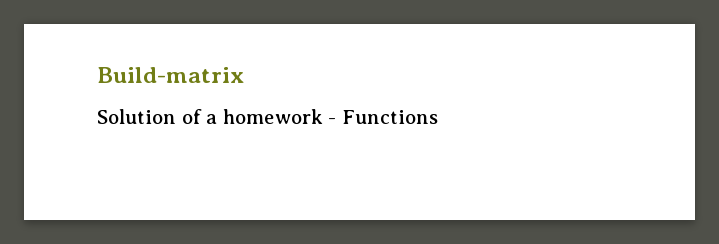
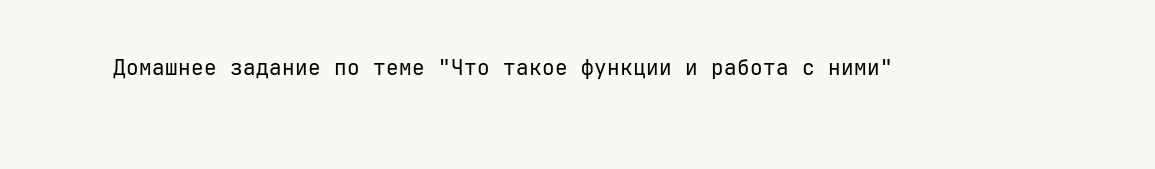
[97,67,244,83] [97,109,438,124] Build-matrix // Solution of a homework - Functions -> [113,59,893,79] Домашнее задание по теме "Что такое функции и работа с ними"

